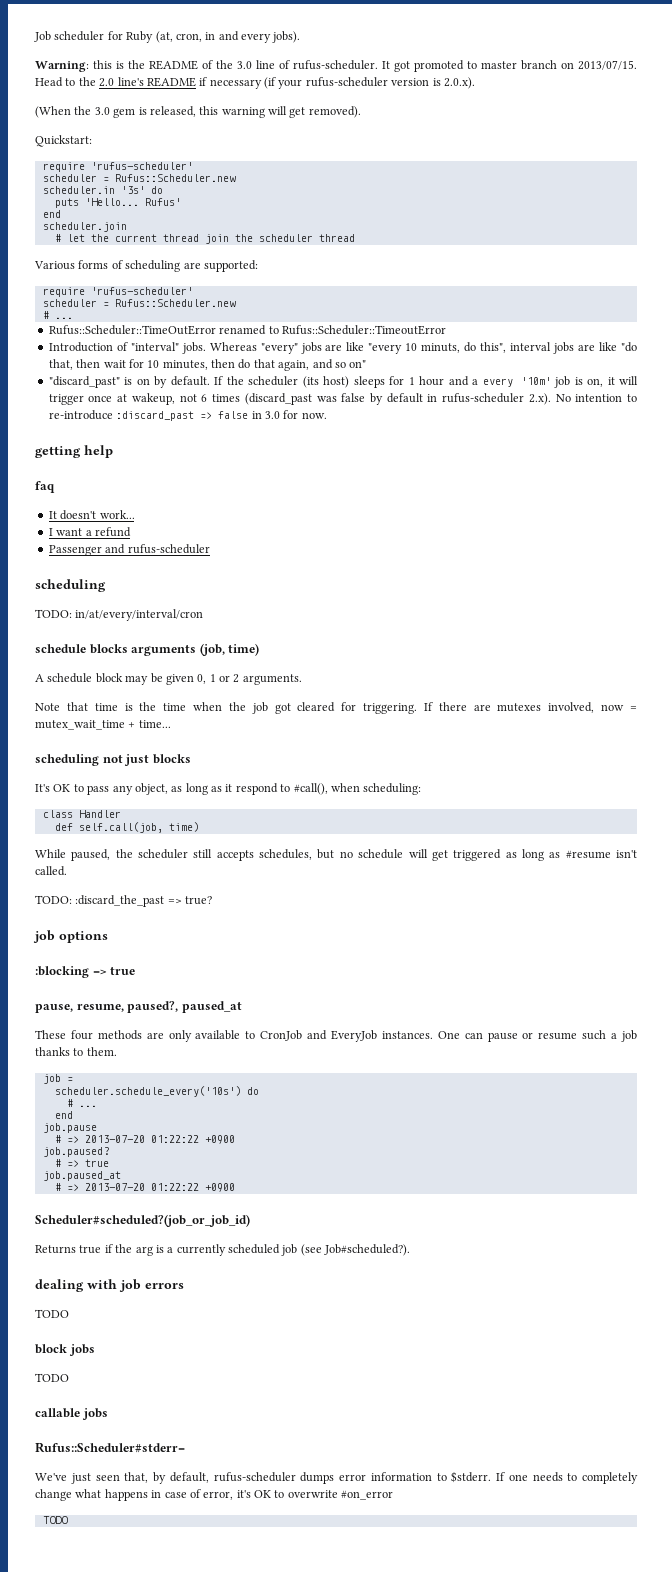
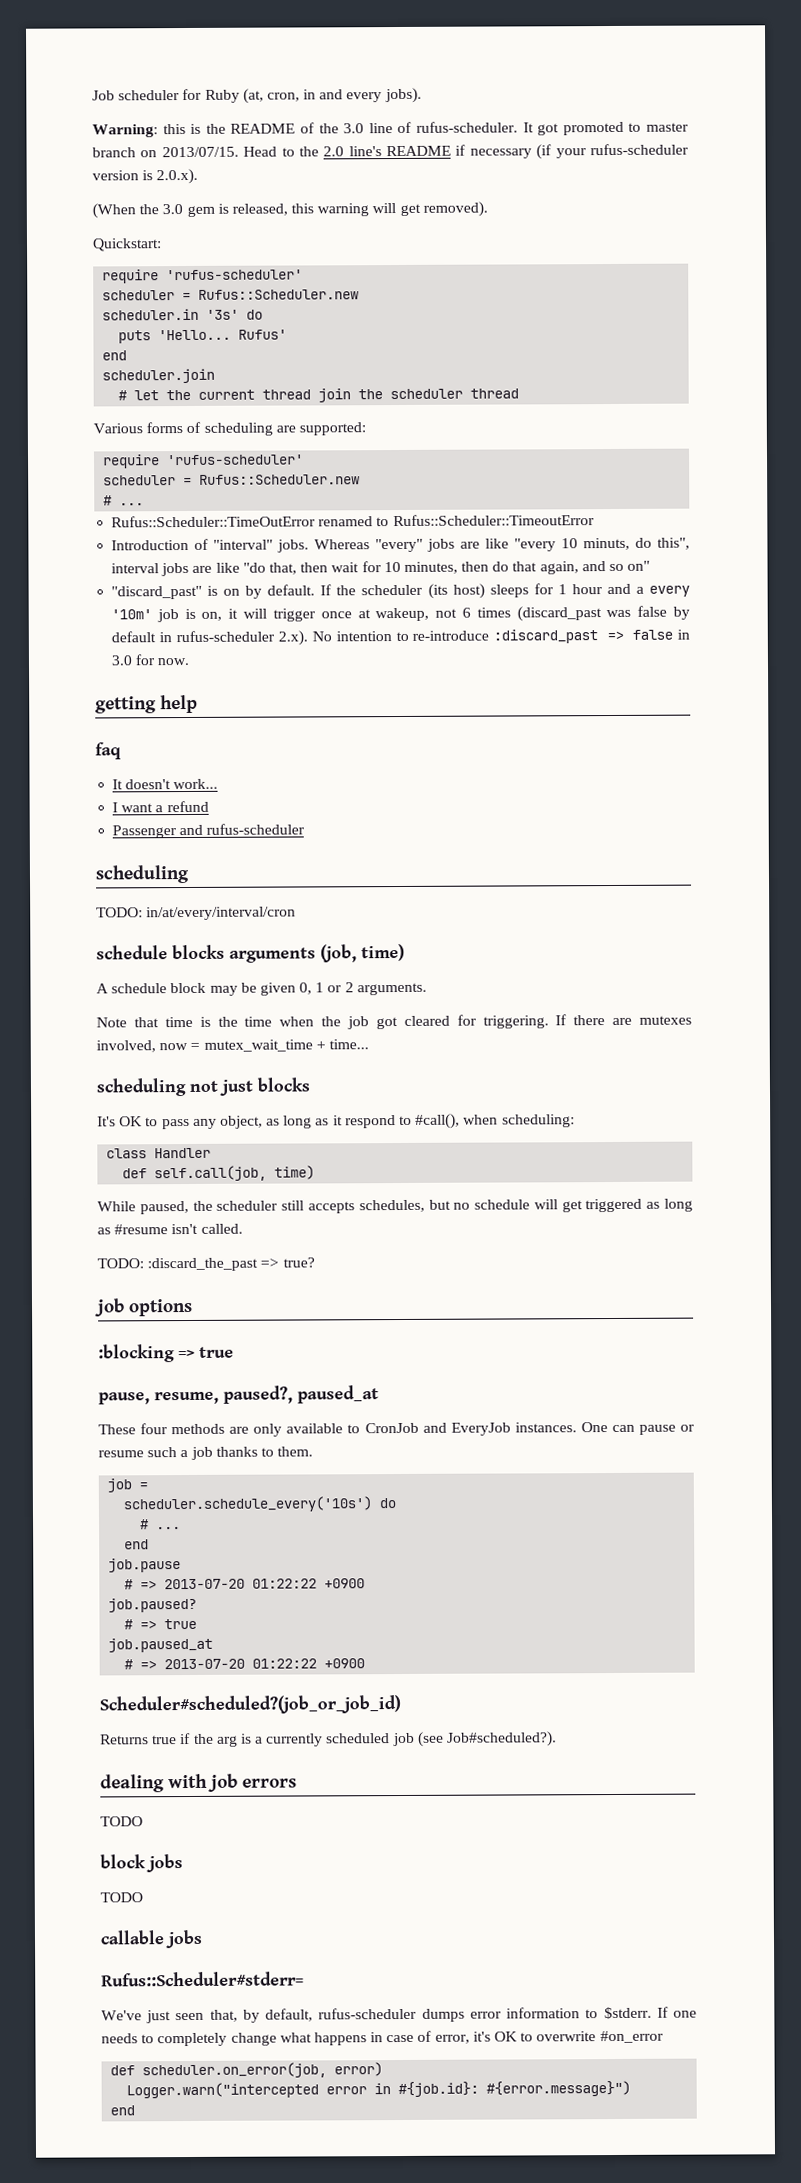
[42,1516,68,1524] TODO -> [110,2062,384,2079] [126,2080,632,2099] [110,2105,136,2116] def scheduler.on_error(job, error) // Logger.warn("intercepted error in #{job.id}: #{error.message}") // end

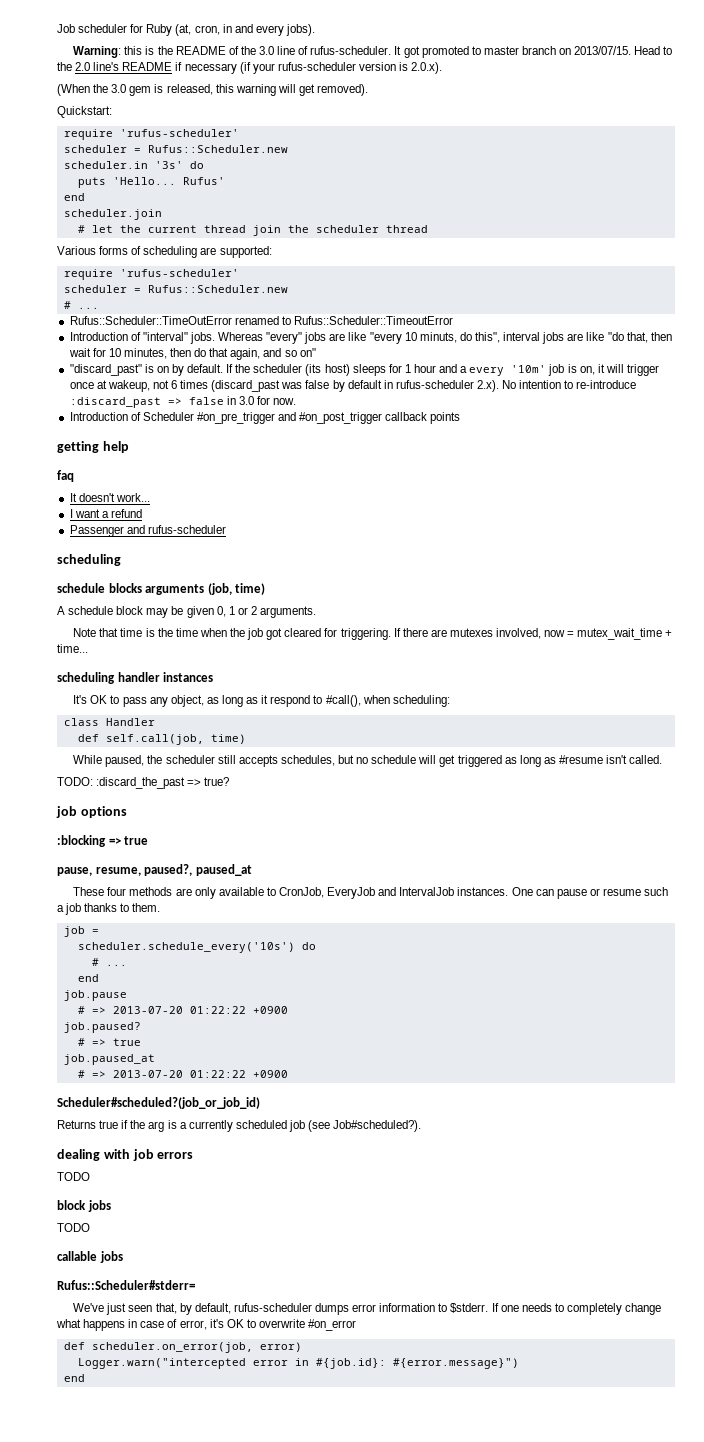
(190, 661) none -> [69,412,461,424] // Introduction of Scheduler #on_pre_trigger and #on_post_trigger callback points
[96,906,297,921] // TODO: in/at/every/interval/cron -> (121, 560) none
[189,1077,310,1096] not just blocks -> [117,672,214,682] handler instances
[364,1422,511,1436] CronJob and EveryJob -> [278,887,455,899] CronJob, EveryJob and IntervalJob

